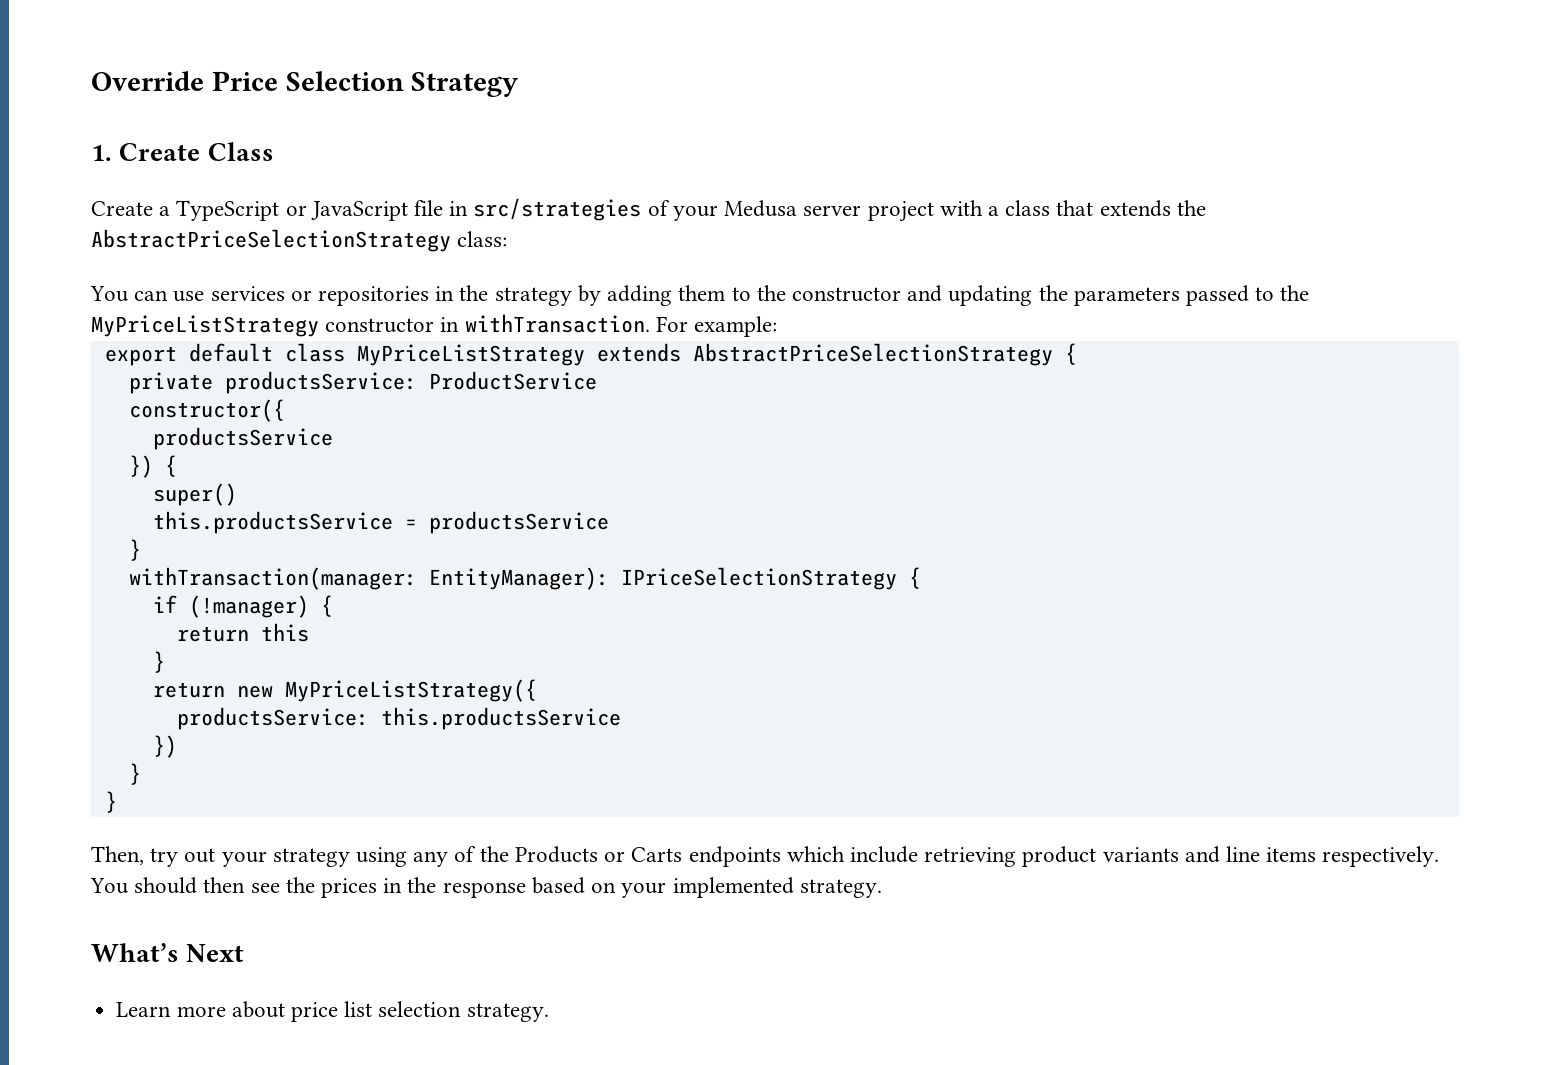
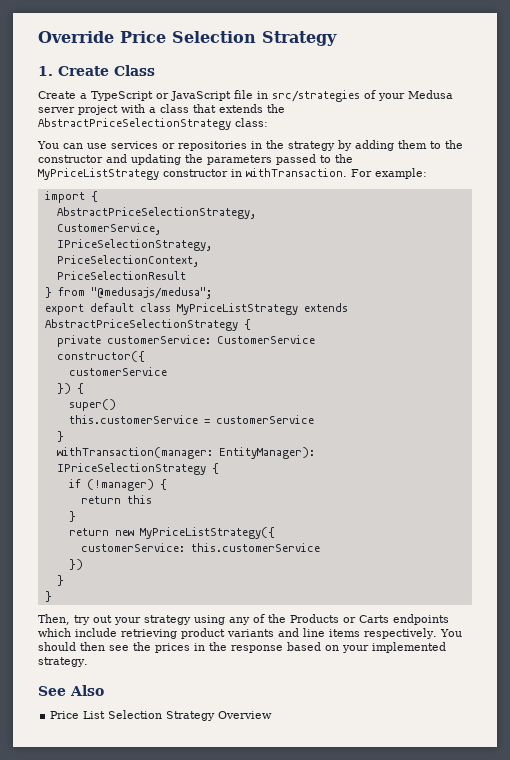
(778, 326) none -> [44,191,98,203] [56,207,256,219] [56,223,161,235] [56,239,212,251] [56,255,199,267] [56,271,186,280] [44,287,212,299] // import { // AbstractPriceSelectionStrategy, // CustomerService, // IPriceSelectionStrategy, // PriceSelectionContext, // PriceSelectionResult // } from "@medusajs/medusa";
[224,371,597,394] productsService: ProductService -> [106,335,315,344] customerService: CustomerService
[152,427,333,450] productsService -> [68,367,167,376] customerService
[152,511,609,534] this.productsService = productsService -> [68,415,314,424] this.customerService = customerService
[176,707,621,730] productsService: this.productsService -> [80,543,320,552] customerService: this.customerService
[91,943,245,962] [116,1001,549,1022] What’s Next // Learn more about price list selection strategy. -> [38,685,104,696] [50,710,273,721] See Also // Price List Selection Strategy Overview

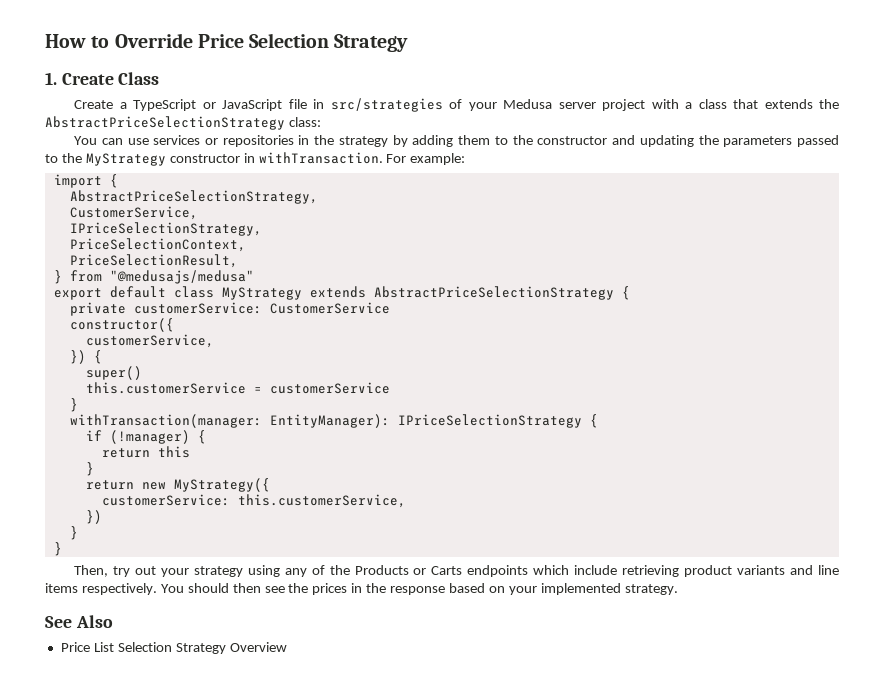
(38, 37) none -> [45,34,110,48] How to
[38,168,159,180] MyPriceListStrategy -> [85,153,166,166] MyStrategy
[56,271,186,280] PriceSelectionResult -> [69,254,238,268] PriceSelectionResult,
[90,287,212,299] "@medusajs/medusa"; -> [109,270,254,284] "@medusajs/medusa"
[176,303,298,315] MyPriceListStrategy -> [221,287,302,300] MyStrategy
[68,367,167,376] customerService -> [85,334,214,348] customerService,
[139,527,275,539] [80,543,320,552] MyPriceListStrategy({ // customerService: this.customerService -> [173,478,270,492] [101,494,406,508] MyStrategy({ // customerService: this.customerService,

